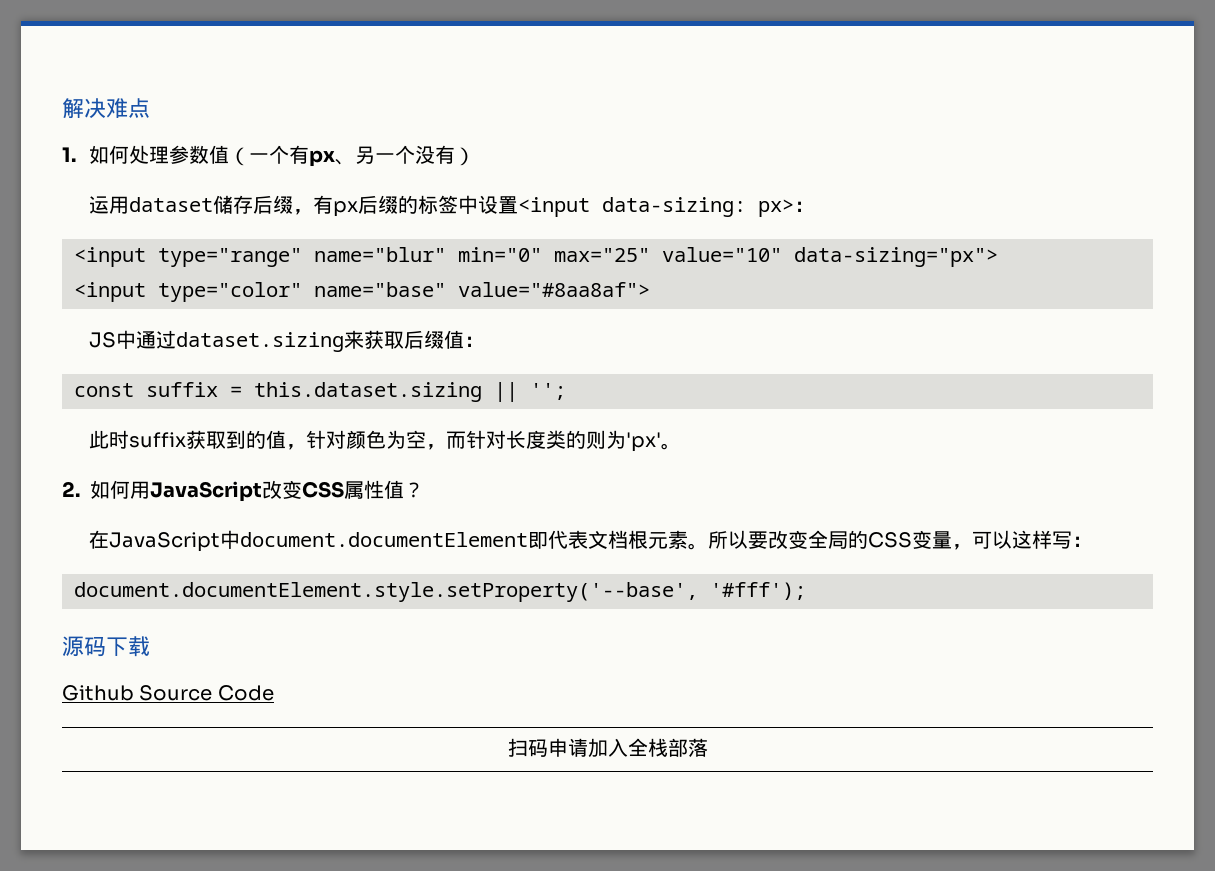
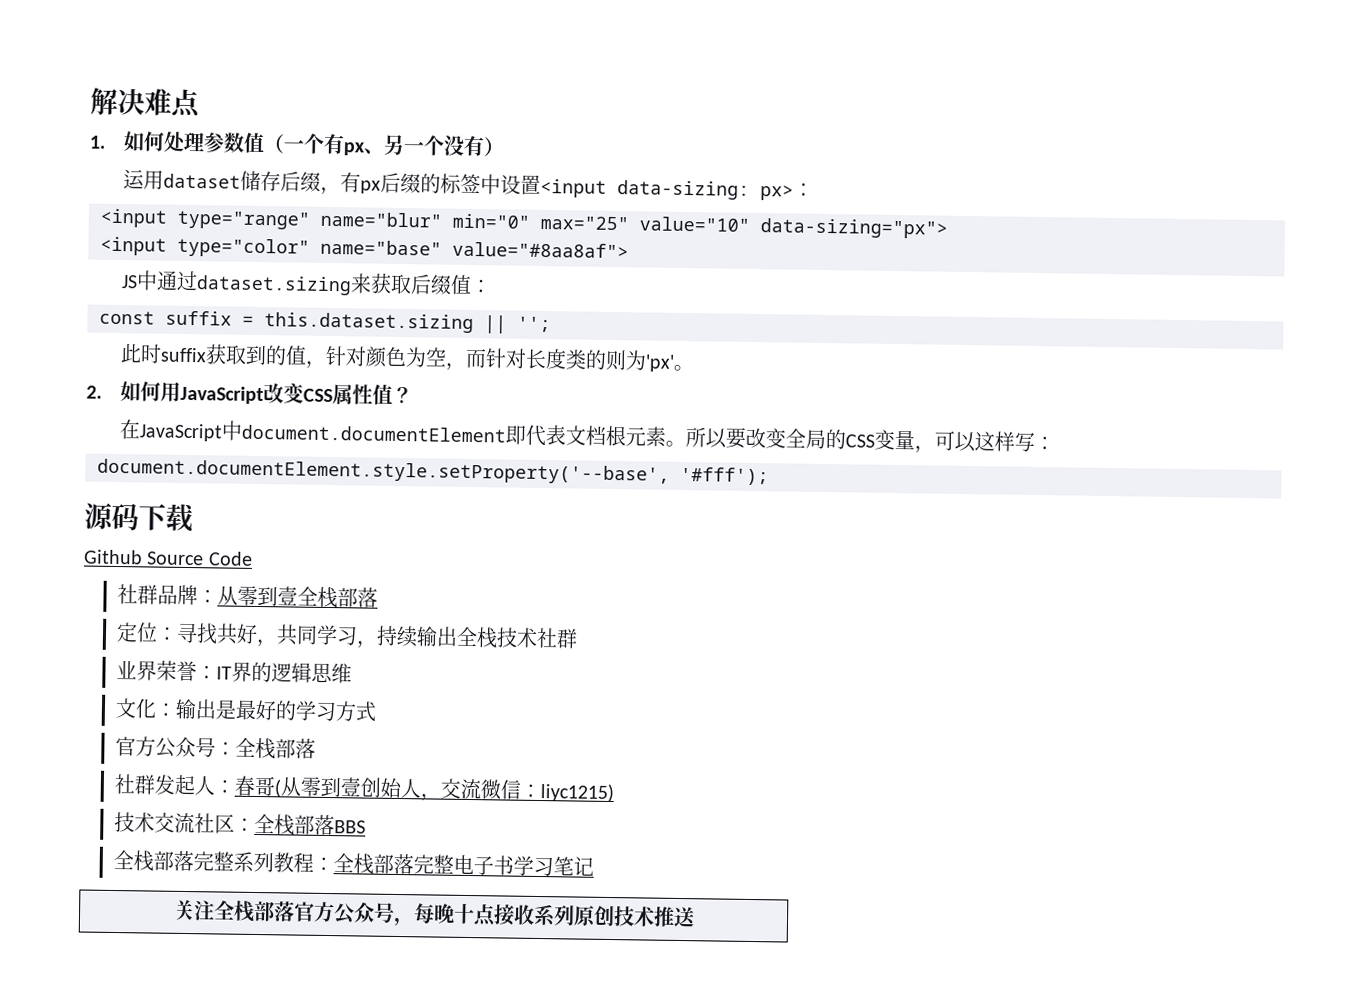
[507,738,708,758] // 扫码申请加入全栈部落 -> [117,584,379,609] [116,622,579,649] [116,660,353,684] [115,698,378,722] [115,736,317,760] [114,773,615,803] [114,811,367,836] [113,849,595,877] [172,899,696,928] // 社群品牌：从零到壹全栈部落 // 定位：寻找共好，共同学习，持续输出全栈技术社群 // 业界荣誉：IT界的逻辑思维 // 文化：输出是最好的学习方式 // 官方公众号：全栈部落 // 社群发起人：春哥(从零到壹创始人，交流微信：liyc1215) // 技术交流社区：全栈部落BBS // 全栈部落完整系列教程：全栈部落完整电子书学习笔记 // 关注全栈部落官方公众号，每晚十点接收系列原创技术推送

